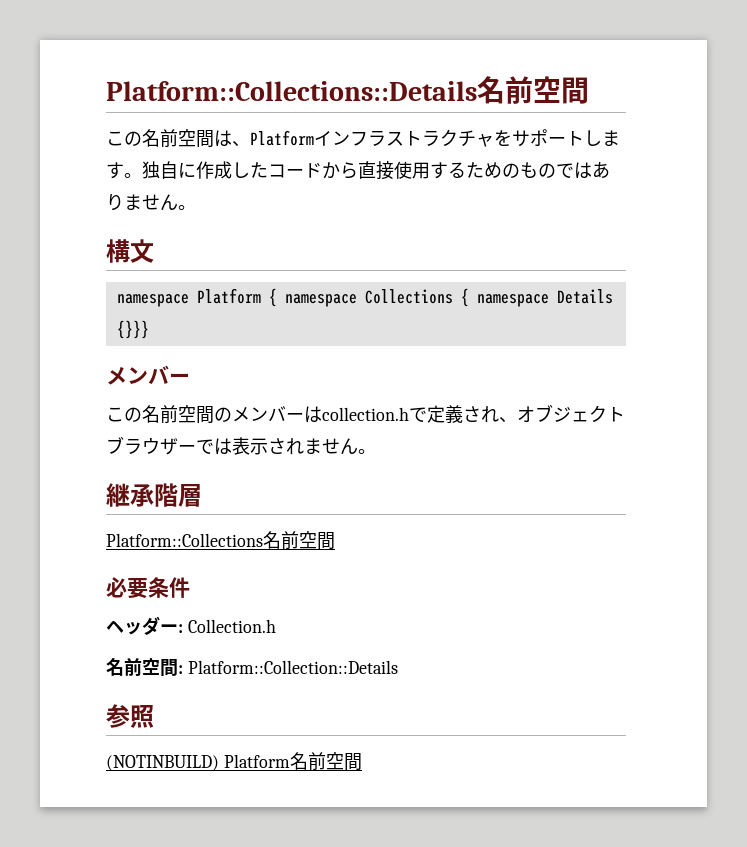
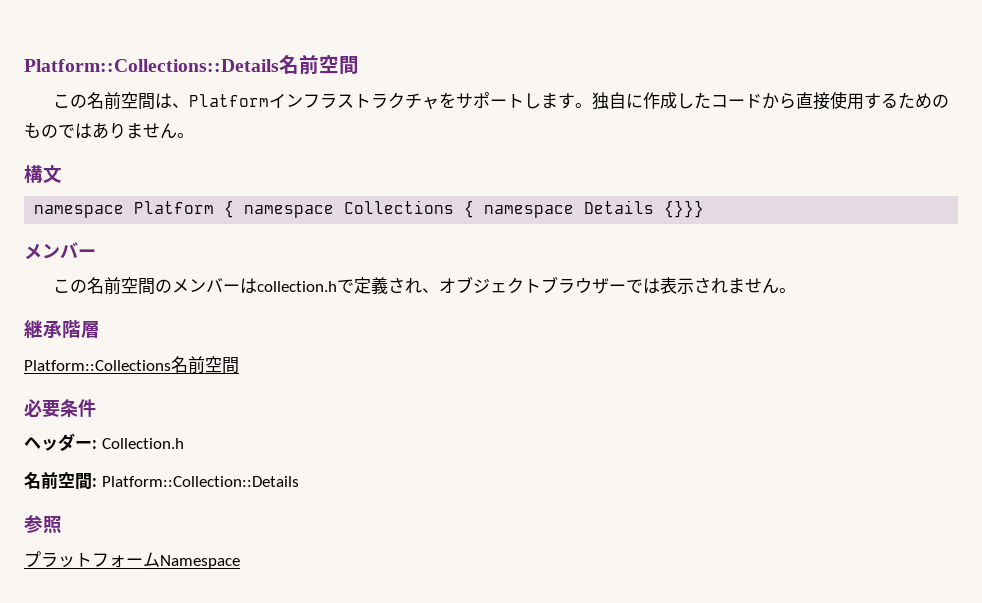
[106,752,362,771] (NOTINBUILD) Platform名前空間 -> [24,551,240,569] プラットフォームNamespace

